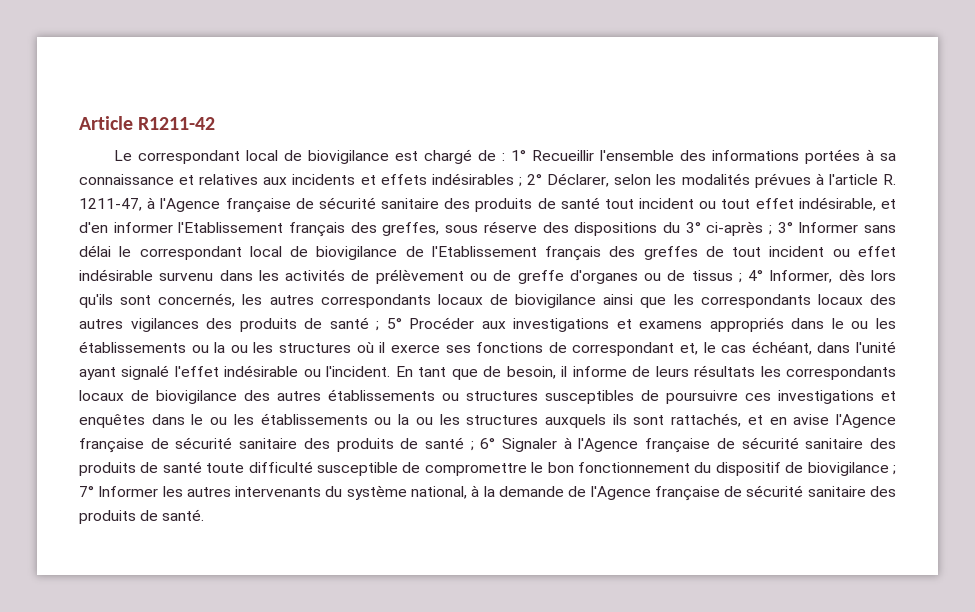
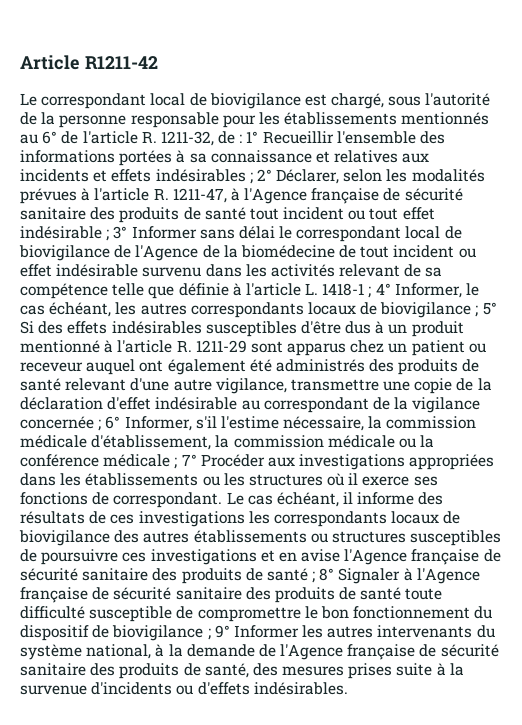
[423,149,472,164] chargé -> [331,93,491,109] [20,112,490,128] [20,131,214,146] chargé, sous l'autorité de la personne responsable pour les établissements mentionnés au 6° de l'article R. 1211-32,
[798,197,896,211] [79,221,764,237] indésirable, et d'en informer l'Etablissement français des greffes, sous réserve des dispositions du 3° ci-après -> [20,226,102,239] indésirable
[431,246,698,261] l'Etablissement français des greffes -> [135,245,335,261] l'Agence de la biomédecine
[351,269,897,284] [79,293,236,308] de prélèvement ou de greffe d'organes ou de tissus ; 4° Informer, dès lors qu'ils sont concernés, -> [339,264,443,277] [20,283,480,299] [20,302,112,317] relevant de sa compétence telle que définie à l'article L. 1418-1 ; 4° Informer, le cas échéant,
[603,294,896,308] [79,317,896,332] [79,341,248,353] ainsi que les correspondants locaux des autres vigilances des produits de santé ; 5° Procéder aux investigations et examens appropriés dans le ou les établissements ou la ou -> [475,302,497,317] [20,321,464,337] [20,340,486,356] [20,359,480,375] [20,378,492,394] [20,397,481,413] [20,416,477,431] [20,435,435,450] [20,454,495,470] [20,473,220,486] ; 5° Si des effets indésirables susceptibles d'être dus à un produit mentionné à l'article R. 1211-29 sont apparus chez un patient ou receveur auquel ont également été administrés des produits de santé relevant d'une autre vigilance, transmettre une copie de la déclaration d'effet indésirable au correspondant de la vigilance concernée ; 6° Informer, s'il l'estime nécessaire, la commission médicale d'établissement, la commission médicale ou la conférence médicale ; 7° Procéder aux investigations appropriées dans les établissements ou
[572,341,896,356] [79,365,756,380] correspondant et, le cas échéant, dans l'unité ayant signalé l'effet indésirable ou l'incident. En tant que de besoin, il informe de leurs résultats -> [113,492,444,508] [20,511,245,527] correspondant. Le cas échéant, il informe des résultats de ces investigations
[79,413,763,428] enquêtes dans le ou les établissements ou la ou les structures auxquels ils sont rattachés, et -> (275, 556) none
[480,438,496,449] 6° -> [319,568,335,581] 8°
[79,486,94,497] 7° -> [214,625,230,638] 9°
[162,509,205,521] santé. -> [204,663,464,679] [20,682,348,695] santé, des mesures prises suite à la survenue d'incidents ou d'effets indésirables.

